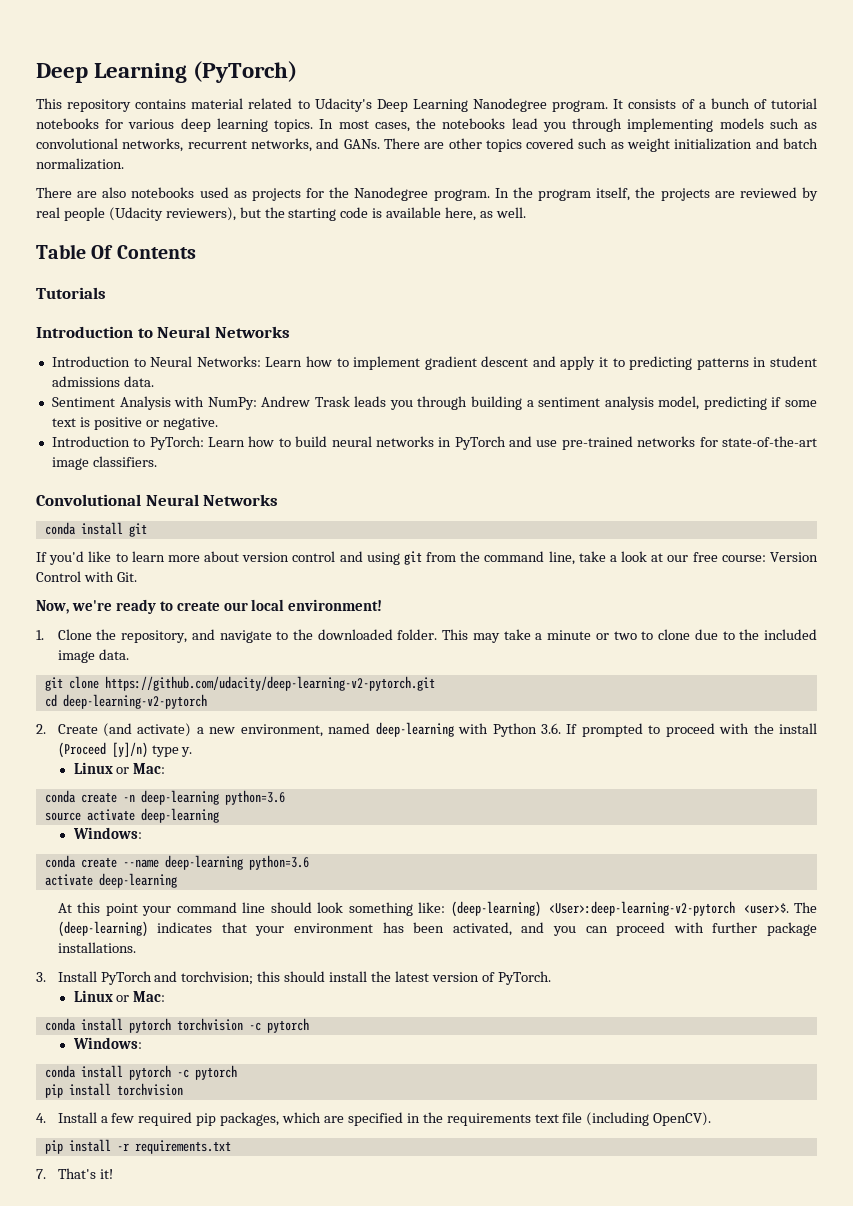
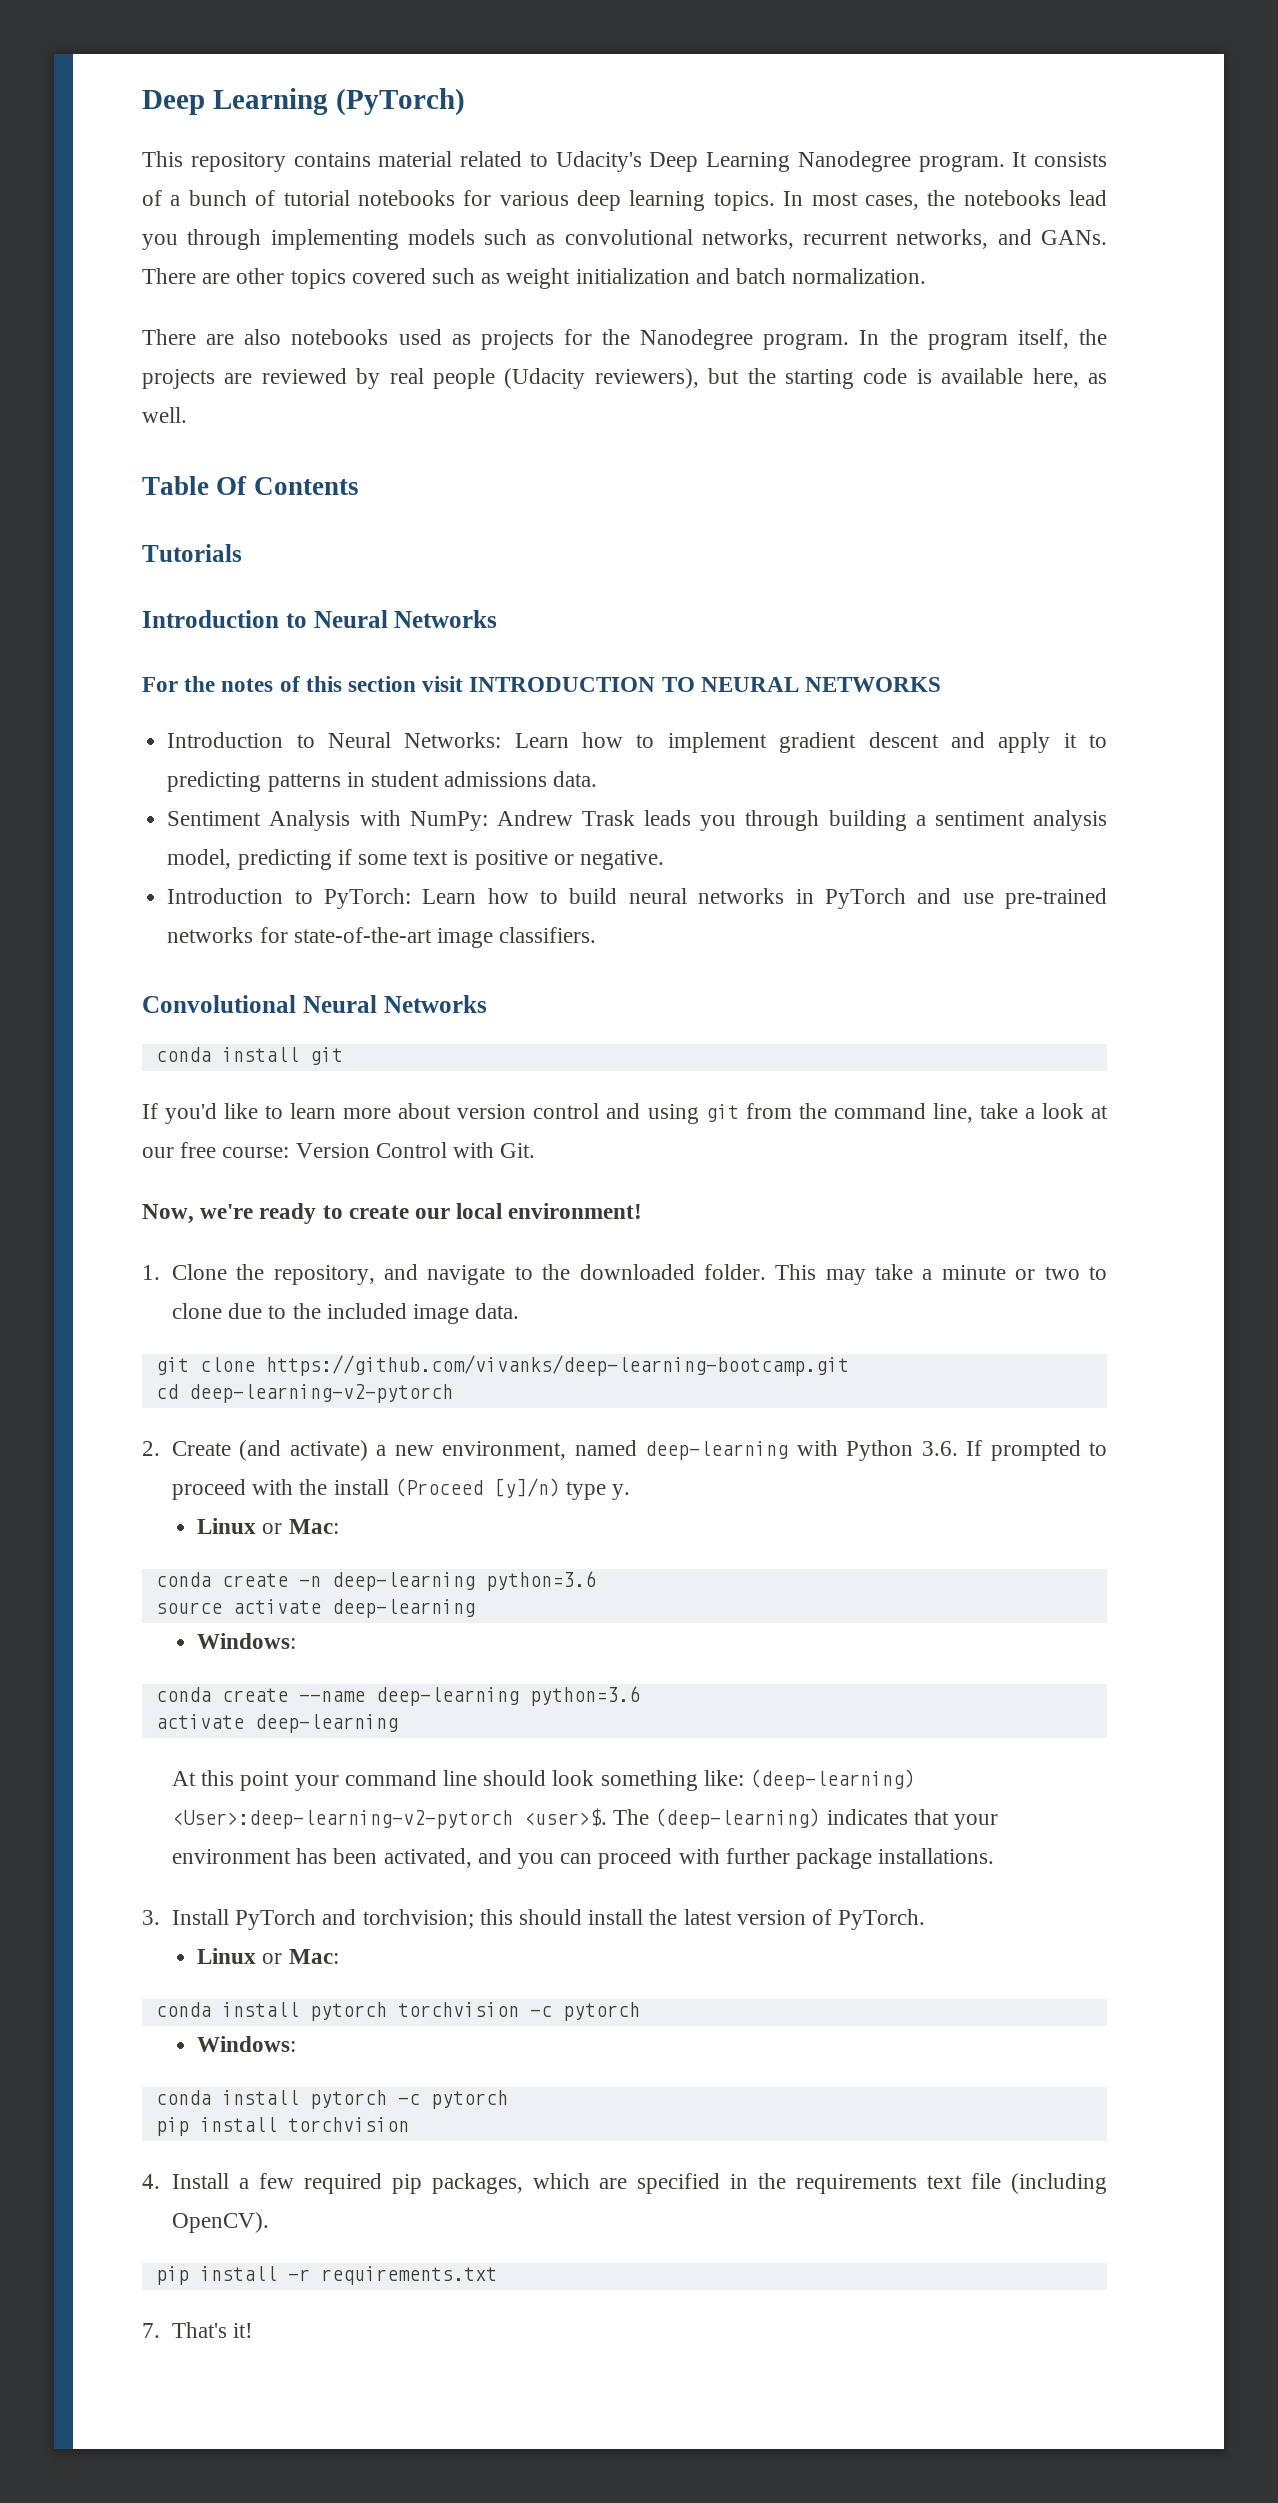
(290, 332) none -> [142,676,942,692] // For the notes of this section visit INTRODUCTION TO NEURAL NETWORKS
[104,676,435,691] https://github.com/udacity/deep-learning-v2-pytorch.git -> [265,1355,849,1376] https://github.com/vivanks/deep-learning-bootcamp.git

